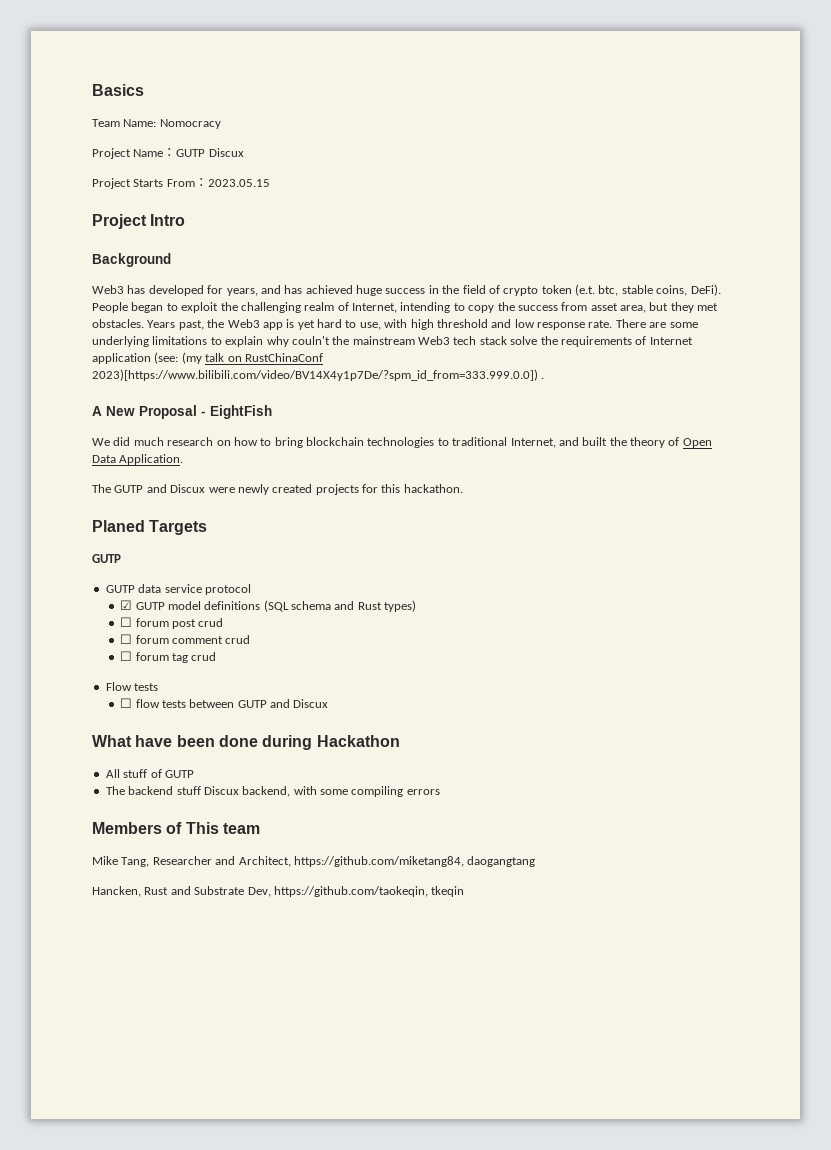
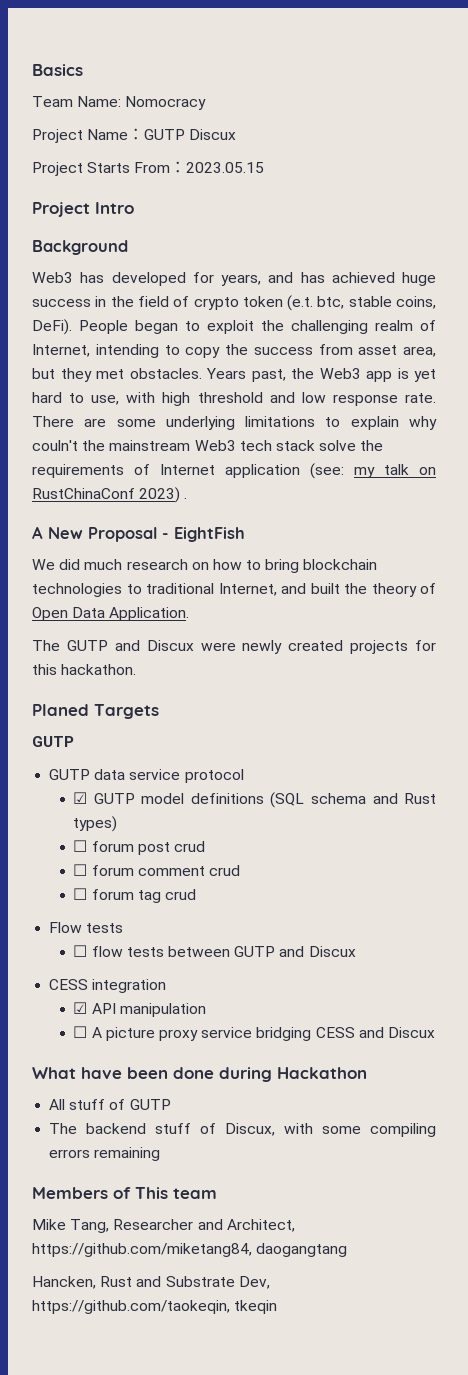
[181,352,202,364] (my -> [354,467,375,478] my
[92,369,538,381] 2023)[https://www.bilibili.com/video/BV14X4y1p7De/?spm_id_from=333.999.0.0]) -> [139,487,181,503] 2023)
(329, 703) none -> [49,979,167,993] [73,1002,206,1017] [73,1026,435,1041] // CESS integration // ☑ API manipulation // ☐ A picture proxy service bridging CESS and Discux
[203,786,291,797] Discux backend, -> [200,1123,276,1136] of Discux,
(440, 792) none -> [94,1147,161,1161] remaining

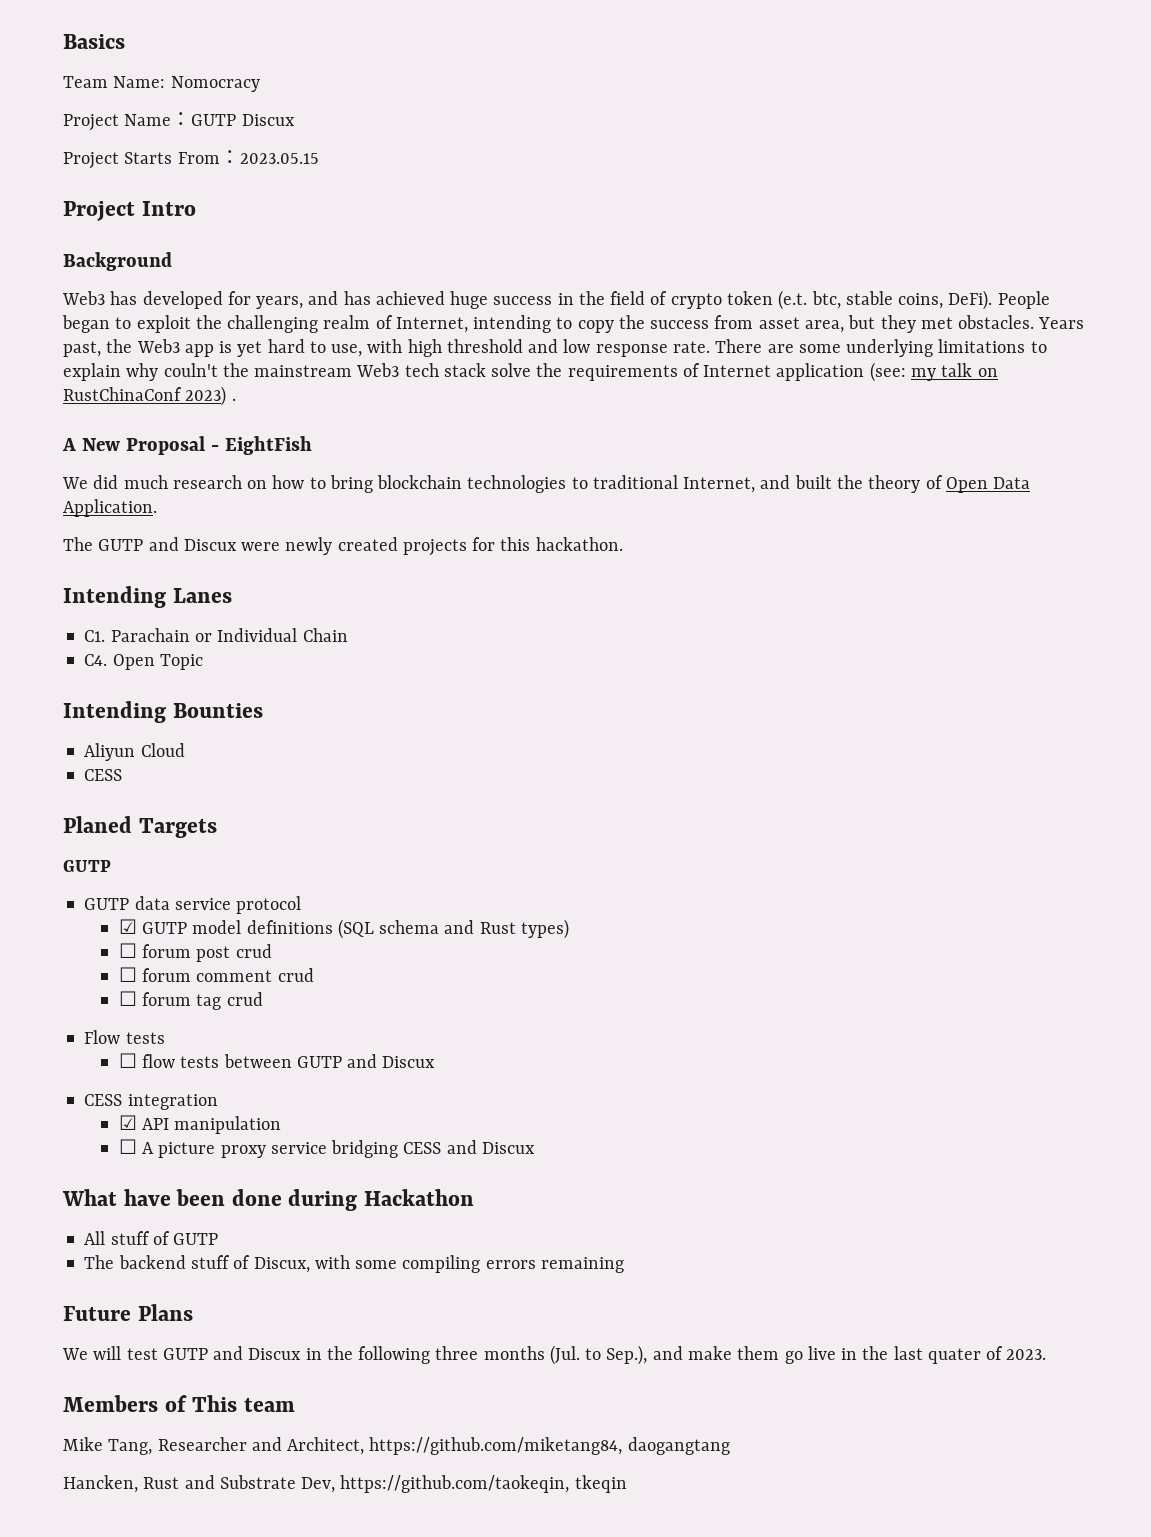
(137, 669) none -> [63,586,232,608] [84,628,348,642] [84,654,203,670] [63,701,263,723] [84,743,185,761] [84,769,123,781] // Intending Lanes // C1. Parachain or Individual Chain // C4. Open Topic // Intending Bounties // Aliyun Cloud // CESS
(161, 1154) none -> [63,1304,193,1321] [62,1345,1047,1365] // Future Plans // We will test GUTP and Discux in the following three months (Jul. to Sep.), and make them go live in the last quater of 2023.

